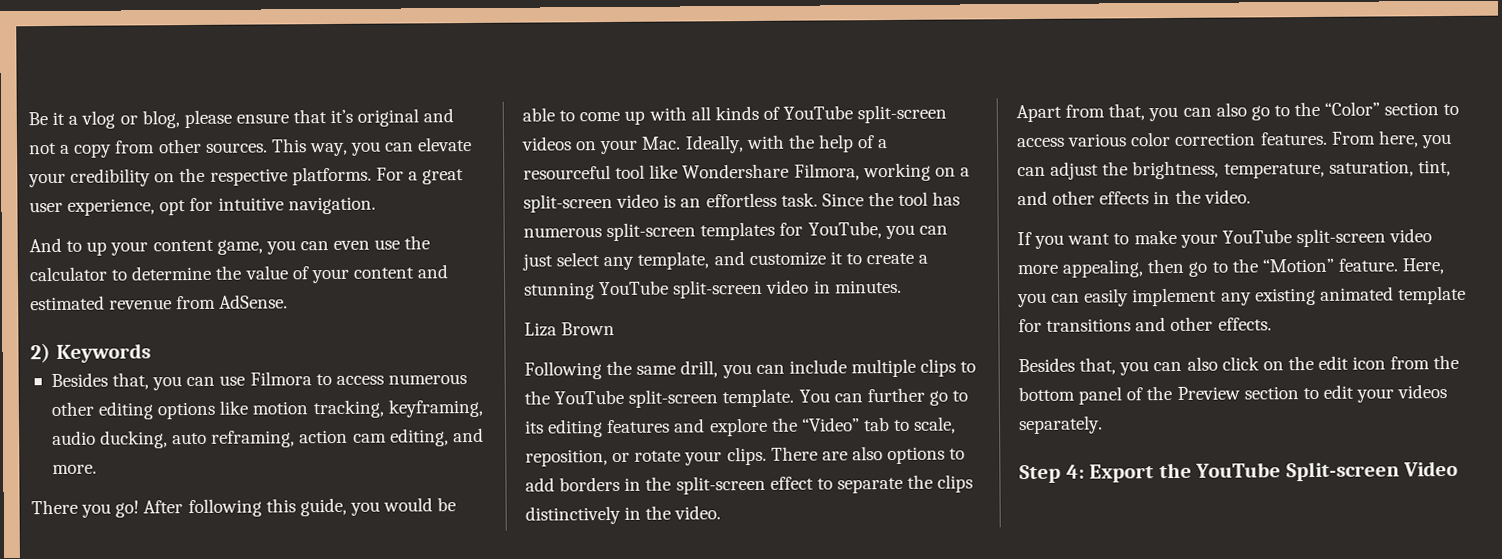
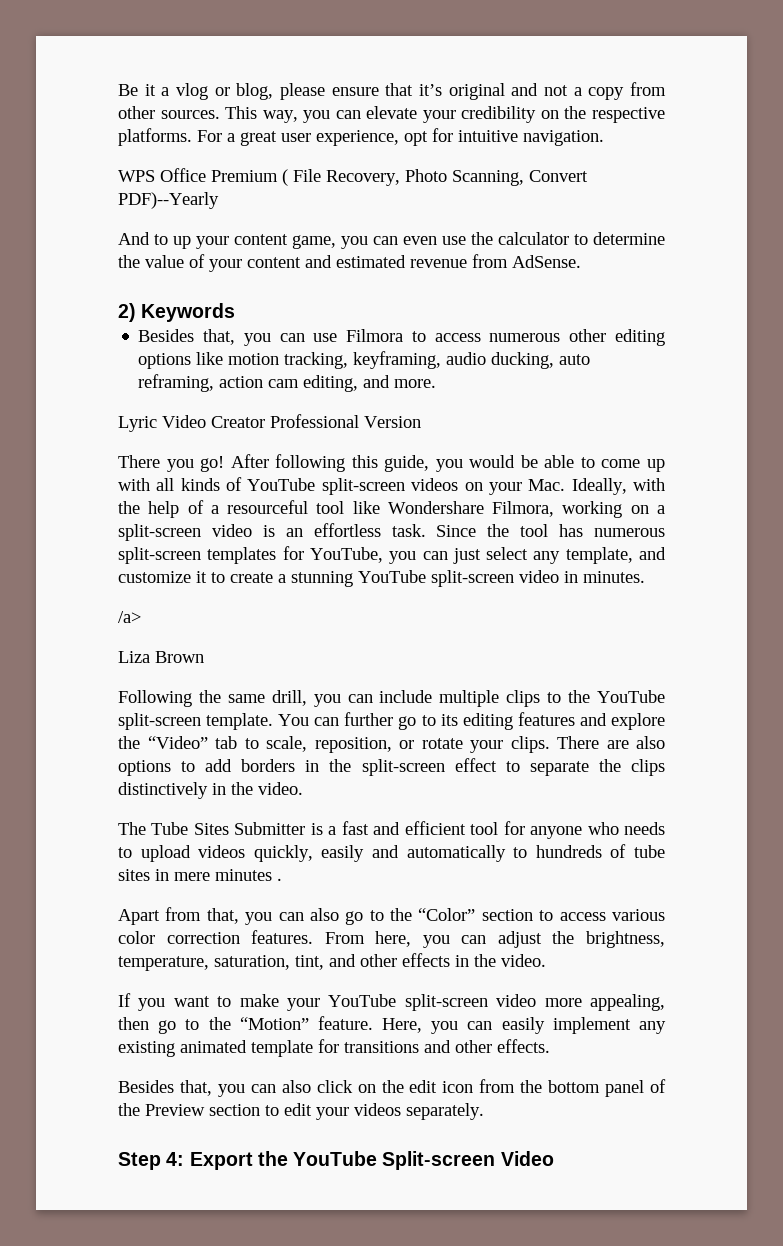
(376, 205) none -> [118,168,588,186] [118,192,219,209] // WPS Office Premium ( File Recovery, Photo Scanning, Convert PDF)--Yearly
(97, 469) none -> [118,414,421,432] // Lyric Video Creator Professional Version
(902, 286) none -> [118,611,141,623] // /a>
(722, 512) none -> [118,821,665,839] [118,844,666,862] [118,869,282,881] // The Tube Sites Submitter is a fast and efficient tool for anyone who needs to upload videos quickly, easily and automatically to hundreds of tube sites in mere minutes .

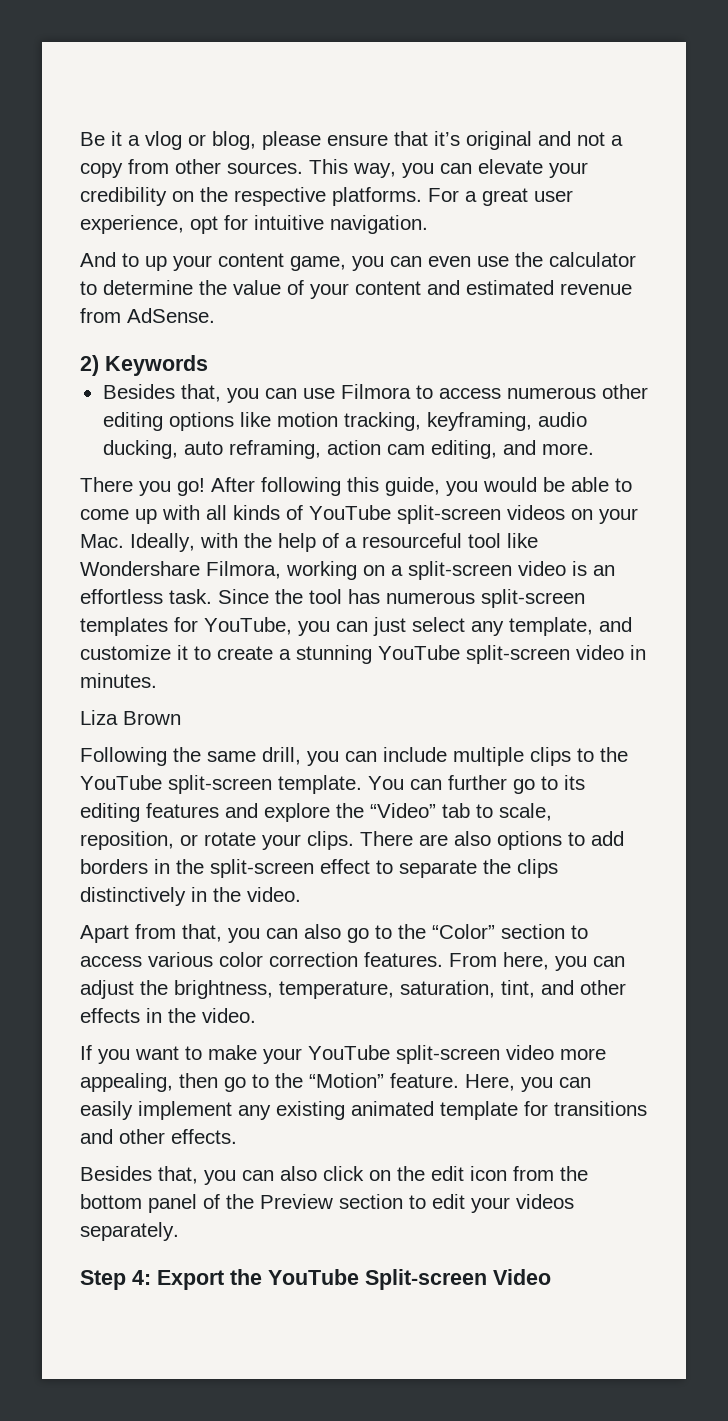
[118,168,588,186] [118,192,219,209] // WPS Office Premium ( File Recovery, Photo Scanning, Convert PDF)--Yearly -> (428, 224) none
[118,414,421,432] // Lyric Video Creator Professional Version -> (594, 449) none
[118,611,141,623] // /a> -> (157, 680) none
[118,821,665,839] [118,844,666,862] [118,869,282,881] // The Tube Sites Submitter is a fast and efficient tool for anyone who needs to upload videos quickly, easily and automatically to hundreds of tube sites in mere minutes . -> (301, 894) none

